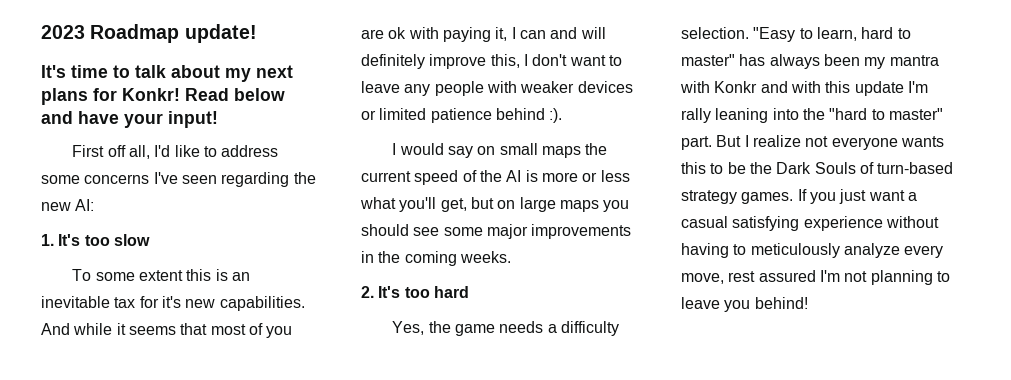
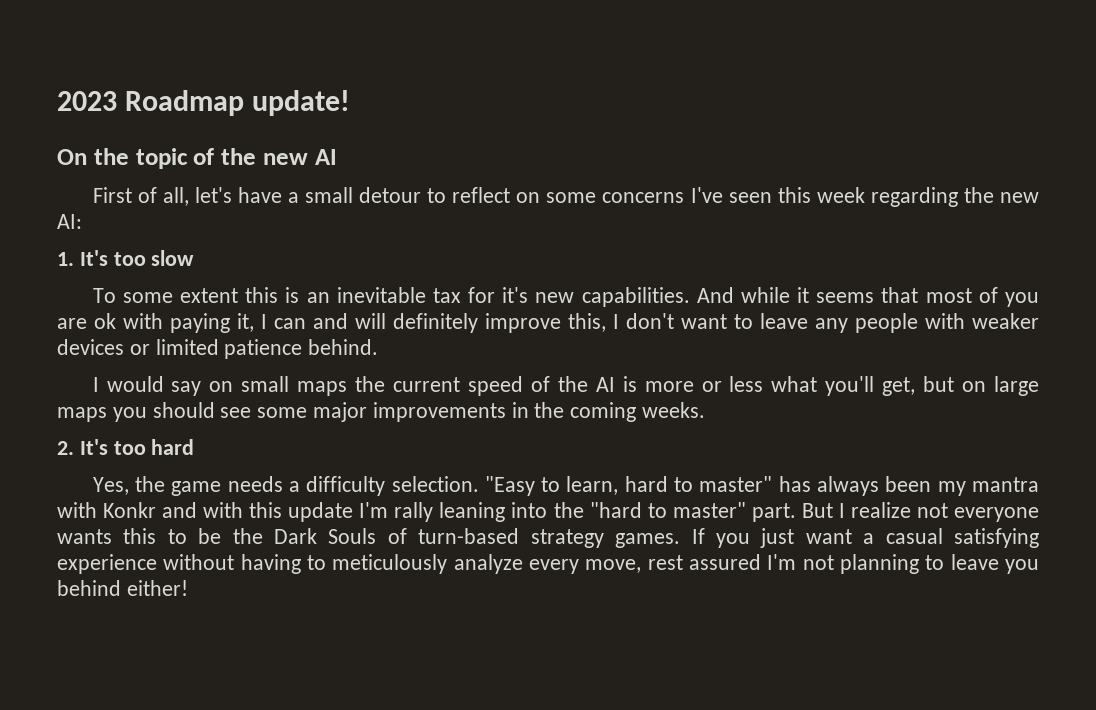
[41,65,293,82] [41,88,285,105] [41,111,218,128] [72,145,279,159] It's time to talk about my next plans for Konkr! Read below and have your input! // First off all, I'd like to address -> [57,148,337,169] [92,187,541,206] On the topic of the new AI // First of all, let's have a small detour to reflect on
(217, 179) none -> [777,187,865,203] this week
[495,108,563,123] behind :). -> [308,339,379,355] behind.
[754,297,808,309] behind! -> [57,580,188,596] behind either!

